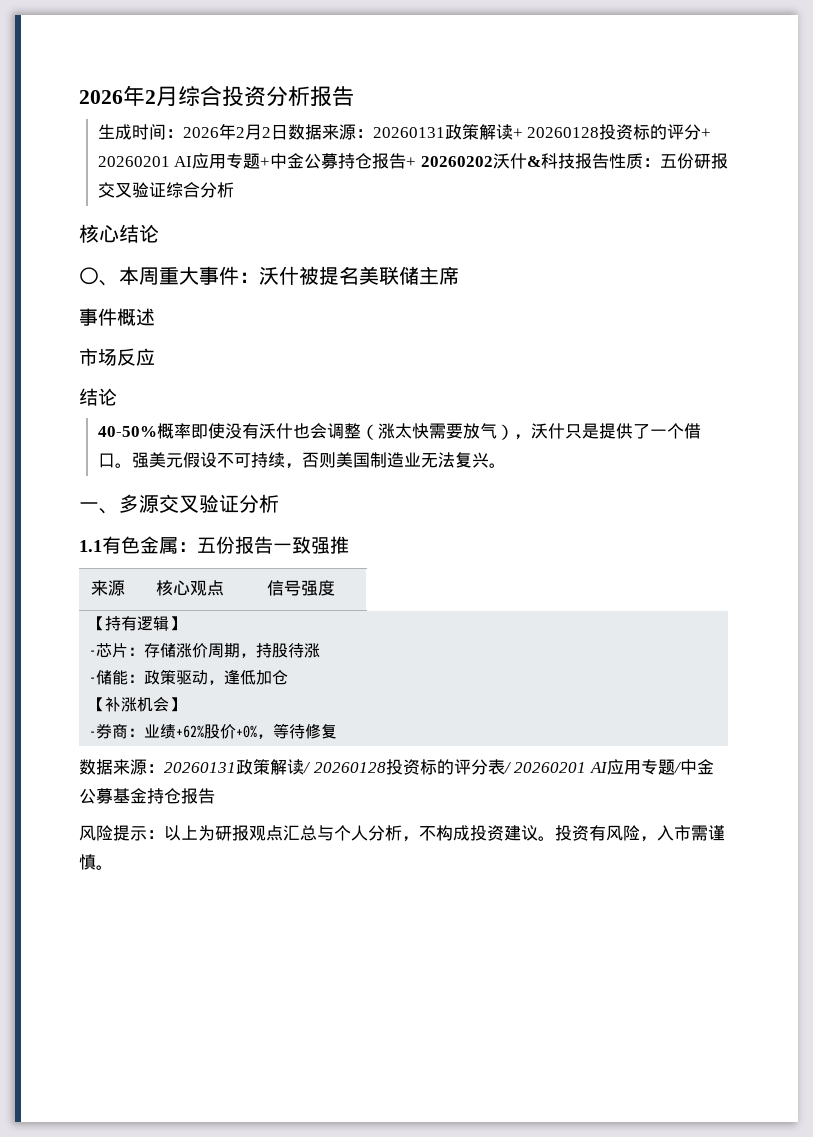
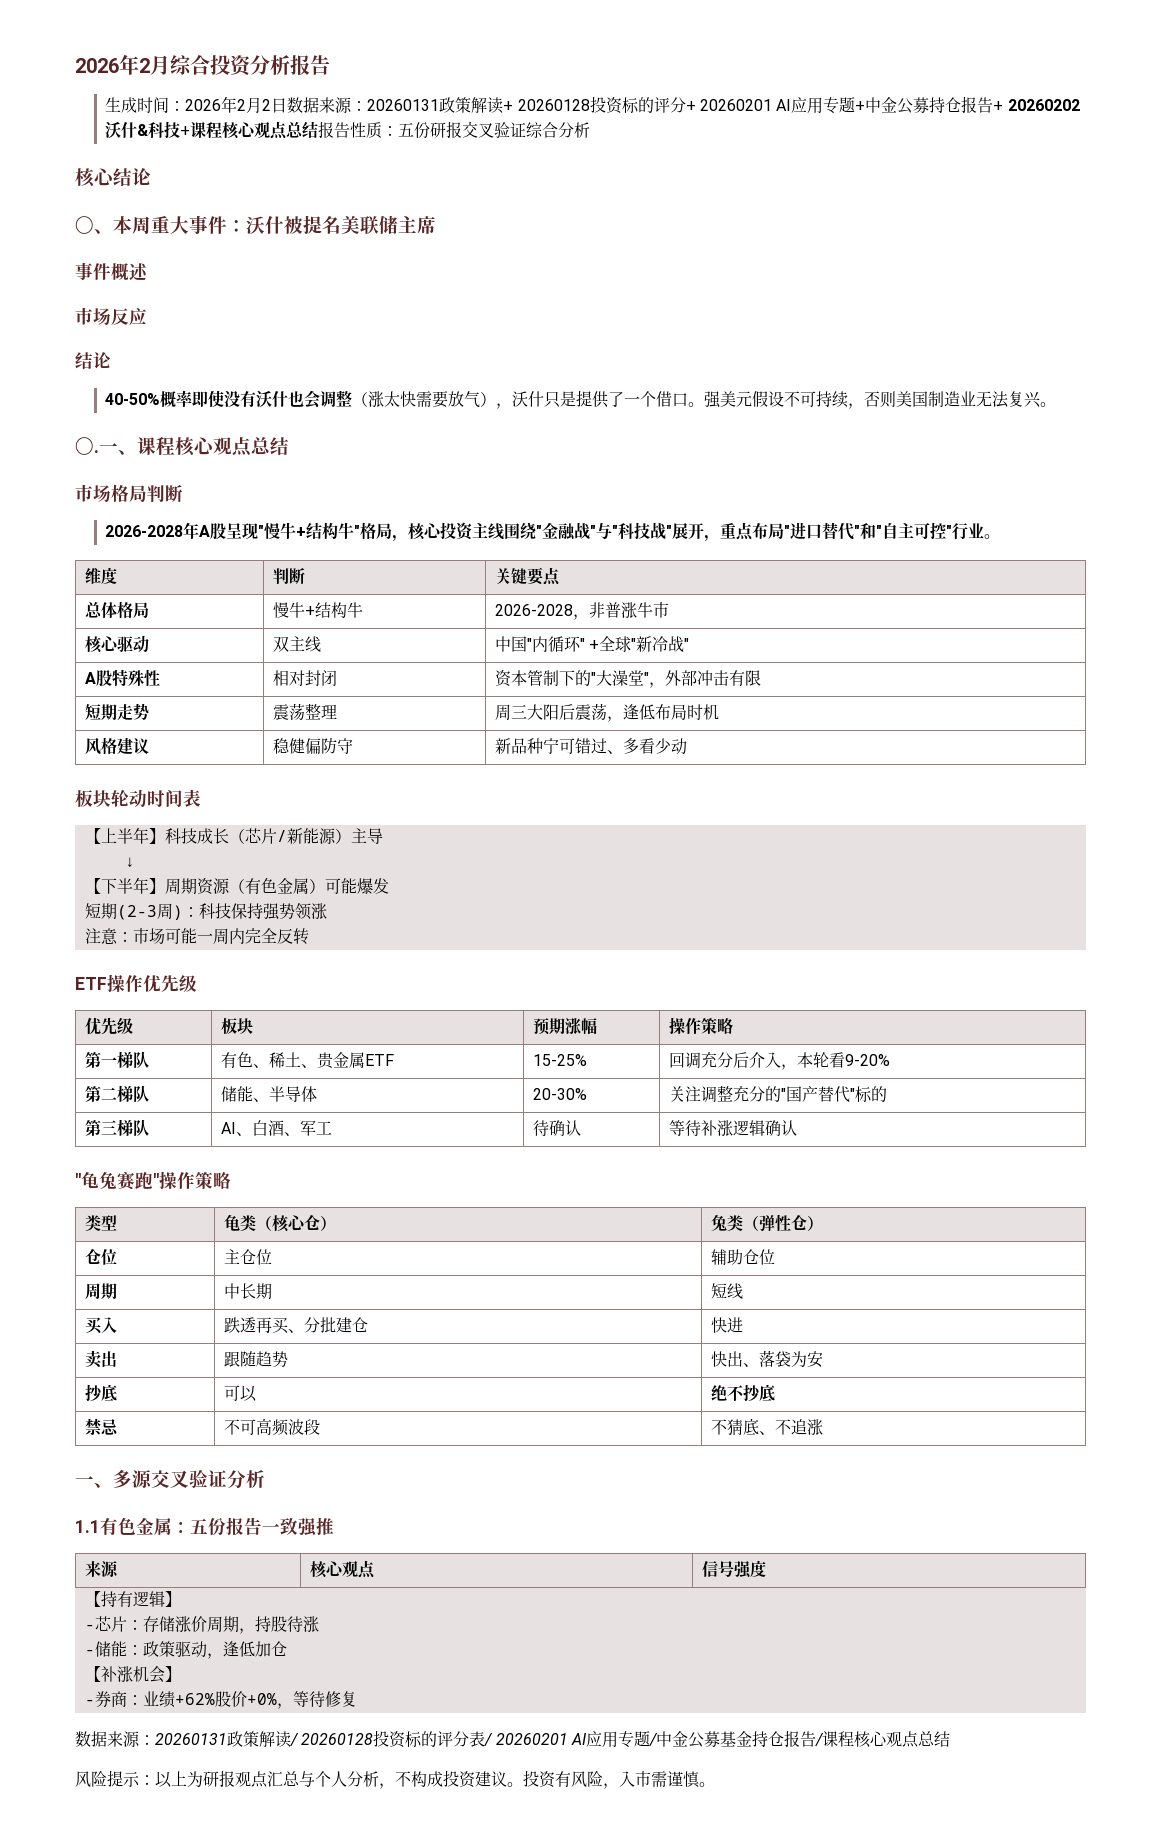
(575, 161) none -> [180,121,319,139] +课程核心观点总结
(506, 465) none -> [75,437,289,457] [75,484,183,503] [105,522,1001,542] [84,567,117,585] [272,568,305,585] [494,567,560,585] [84,601,149,619] [272,602,363,618] [494,602,669,620] [84,635,149,653] [272,636,321,652] [494,636,690,653] [84,669,160,687] [272,670,337,686] [494,670,761,688] [84,703,149,721] [272,703,337,721] [494,703,719,722] [84,737,149,755] [272,737,353,754] [494,738,687,755] [75,789,201,807] [84,827,383,844] [124,857,135,867] [84,877,389,895] [84,903,327,920] [84,928,309,945] [75,974,197,993] [84,1017,133,1035] [220,1018,253,1035] [532,1018,597,1035] [668,1017,733,1034] [84,1051,149,1068] [220,1052,394,1069] [532,1054,587,1066] [668,1052,890,1070] [84,1085,149,1102] [220,1086,317,1102] [532,1088,587,1100] [668,1085,887,1103] [84,1119,149,1136] [220,1120,332,1136] [532,1120,581,1136] [668,1120,797,1136] [75,1171,231,1191] [84,1215,117,1232] [223,1214,336,1232] [710,1214,823,1232] [84,1248,117,1265] [223,1249,272,1265] [710,1249,775,1265] [84,1283,117,1300] [223,1283,272,1299] [710,1283,743,1299] [84,1317,117,1334] [223,1317,368,1334] [710,1317,743,1333] [84,1350,117,1368] [223,1351,288,1367] [710,1350,823,1368] [84,1384,117,1401] [223,1385,257,1402] [710,1384,775,1401] [84,1418,119,1436] [223,1418,320,1436] [710,1418,823,1436] // 〇.一、课程核心观点总结 // 市场格局判断 // 2026-2028年A股呈现"慢牛+结构牛"格局，核心投资主线围绕"金融战"与"科技战"展开，重点布局"进口替代"和"自主可控"行业。 // 维度 | 判断 | 关键要点 // 总体格局 | 慢牛+结构牛 | 2026-2028，非普涨牛市 // 核心驱动 | 双主线 | 中国"内循环" +全球"新冷战" // A股特殊性 | 相对封闭 | 资本管制下的"大澡堂"，外部冲击有限 // 短期走势 | 震荡整理 | 周三大阳后震荡，逢低布局时机 // 风格建议 | 稳健偏防守 | 新品种宁可错过、多看少动 // 板块轮动时间表 // 【上半年】科技成长（芯片/新能源）主导 // ↓ // 【下半年】周期资源（有色金属）可能爆发 // 短期(2-3周)：科技保持强势领涨 // 注意：市场可能一周内完全反转 // ETF操作优先级 // 优先级 | 板块 | 预期涨幅 | 操作策略 // 第一梯队 | 有色、稀土、贵金属ETF | 15-25% | 回调充分后介入，本轮看9-20% // 第二梯队 | 储能、半导体 | 20-30% | 关注调整充分的"国产替代"标的 // 第三梯队 | AI、白酒、军工 | 待确认 | 等待补涨逻辑确认 // "龟兔赛跑"操作策略 // 类型 | 龟类（核心仓） | 兔类（弹性仓） // 仓位 | 主仓位 | 辅助仓位 // 周期 | 中长期 | 短线 // 买入 | 跌透再买、分批建仓 | 快进 // 卖出 | 跟随趋势 | 快出、落袋为安 // 抄底 | 可以 | 绝不抄底 // 禁忌 | 不可高频波段 | 不猜底、不追涨
(215, 796) none -> [814,1731,950,1748] /课程核心观点总结

